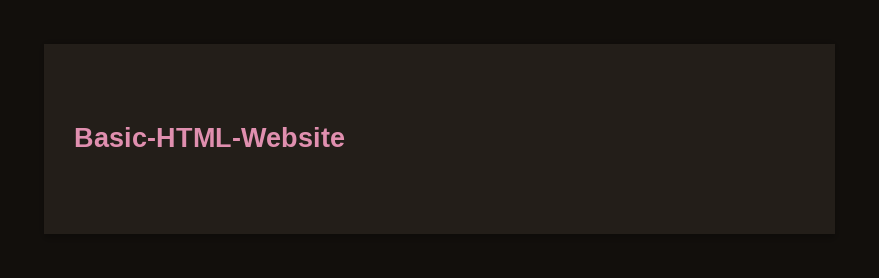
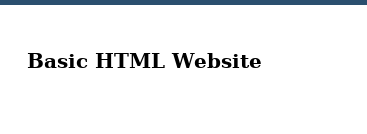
[74,127,345,147] Basic-HTML-Website -> [27,53,262,68] Basic HTML Website

